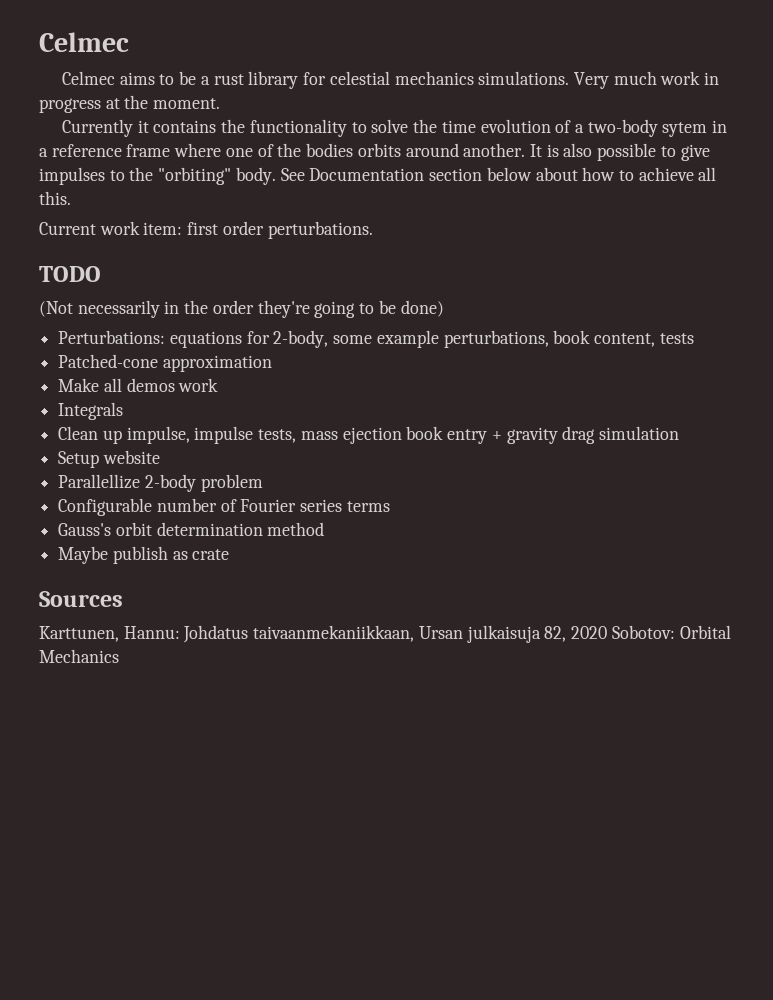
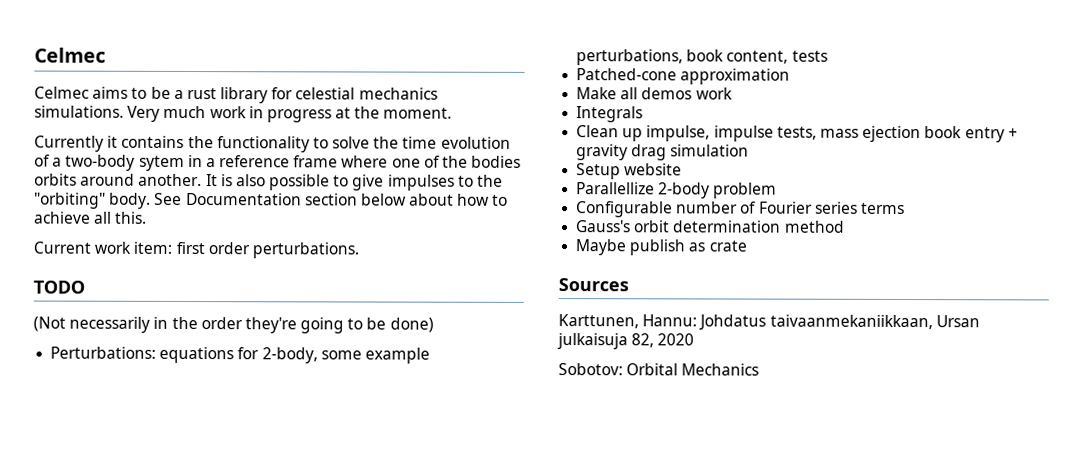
(608, 632) none -> (695, 339) //

